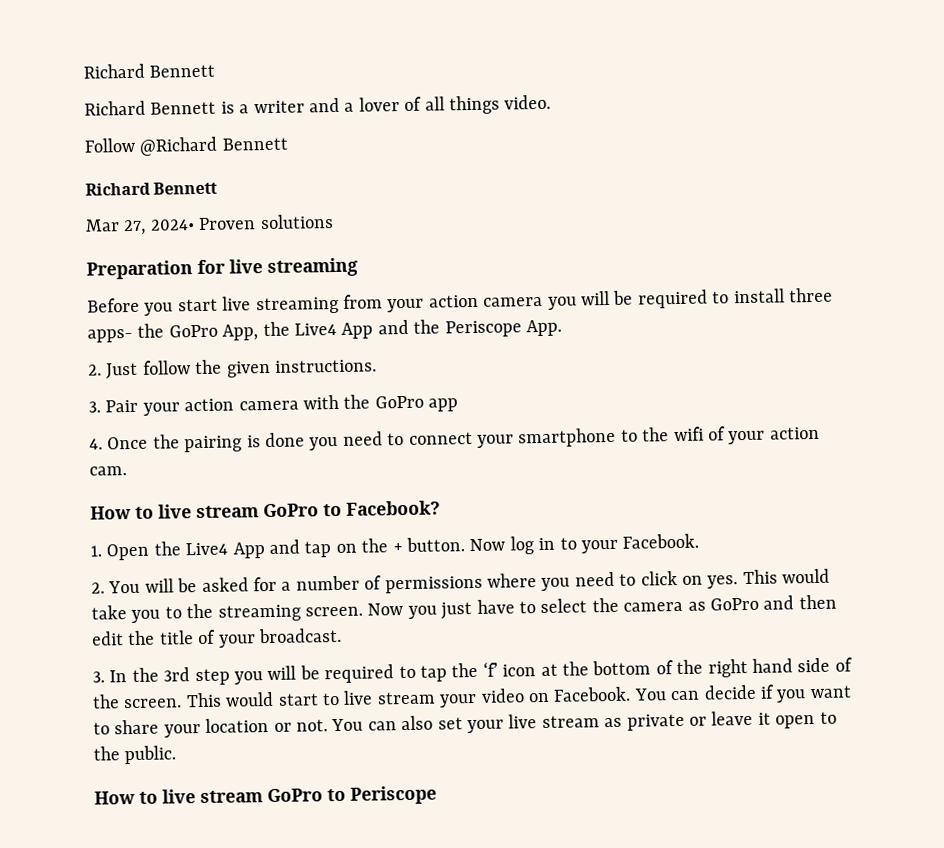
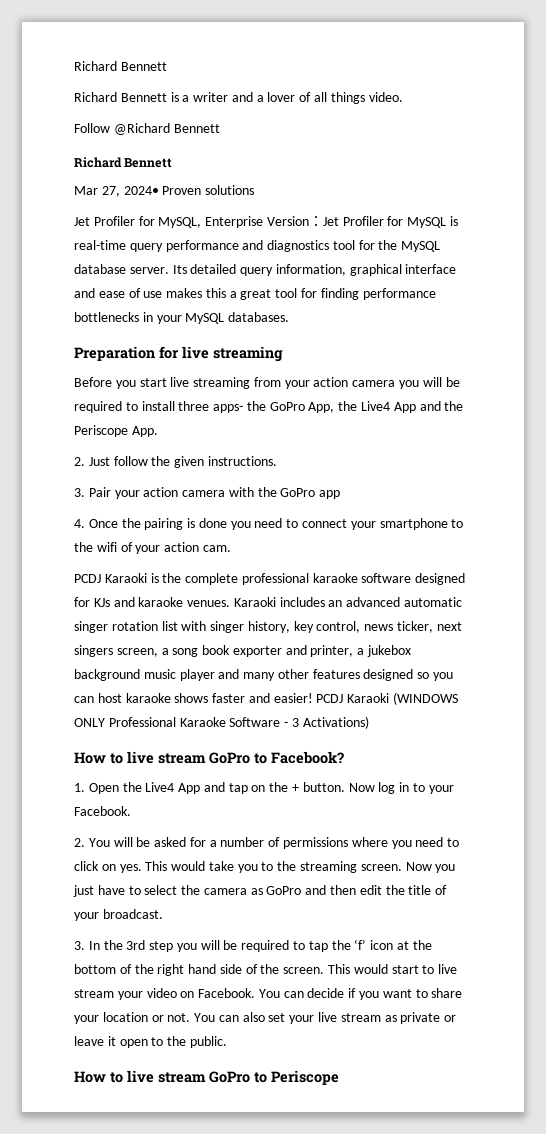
(334, 222) none -> [74,216,459,228] [74,240,441,252] [74,264,457,276] [74,288,436,300] [74,312,290,324] // Jet Profiler for MySQL, Enterprise Version：Jet Profiler for MySQL is real-time query performance and diagnostics tool for the MySQL database server. Its detailed query information, graphical interface and ease of use makes this a great tool for finding performance bottlenecks in your MySQL databases.
(127, 471) none -> [74,573,466,585] [74,597,463,607] [74,621,462,633] [74,645,412,657] [74,669,454,681] [74,692,459,705] [74,716,369,729] // PCDJ Karaoki is the complete professional karaoke software designed for KJs and karaoke venues. Karaoki includes an advanced automatic singer rotation list with singer history, key control, news ticker, next singers screen, a song book exporter and printer, a jukebox background music player and many other features designed so you can host karaoke shows faster and easier! PCDJ Karaoki (WINDOWS ONLY Professional Karaoke Software - 3 Activations)

